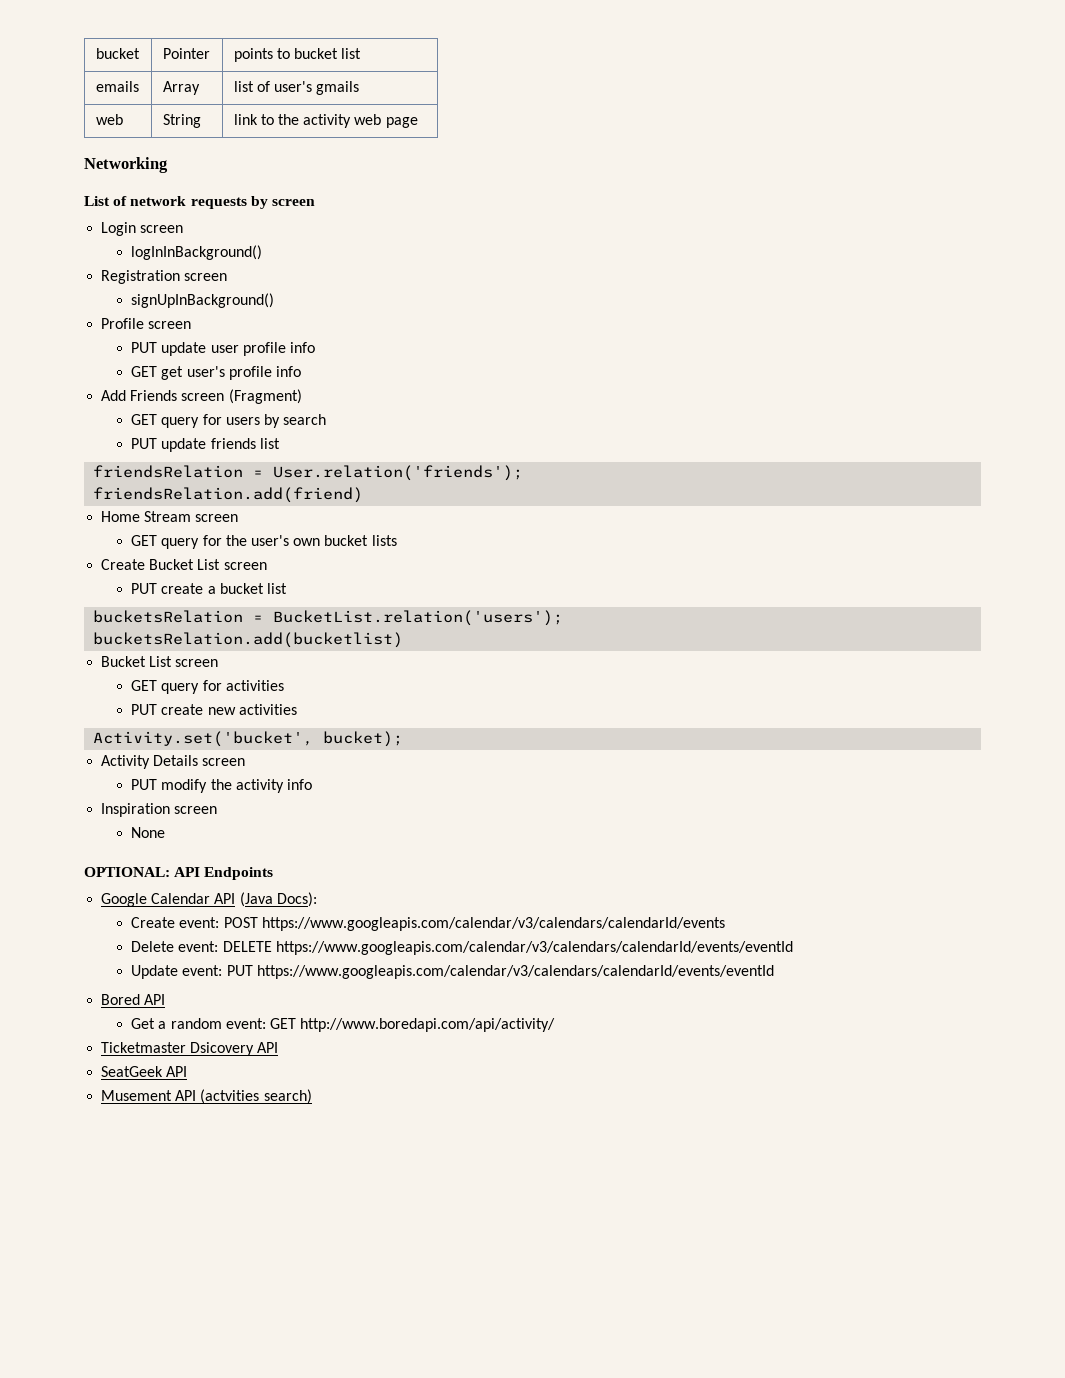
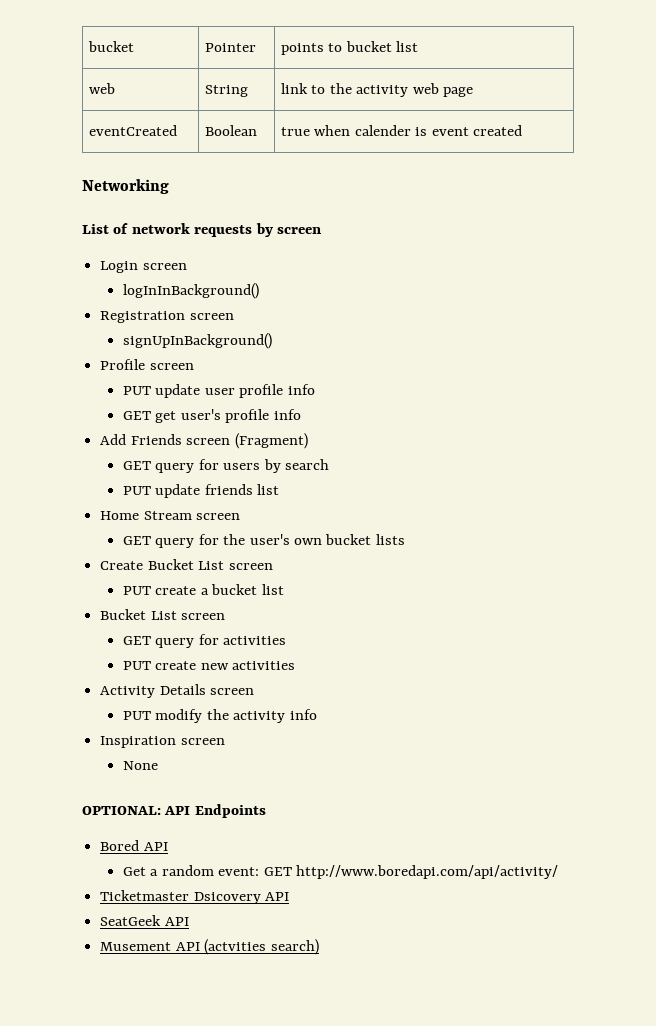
[95,81,139,92] [162,81,200,95] [233,81,360,95] // emails | Array | list of user's gmails -> (419, 46) none
(418, 122) none -> [88,125,177,136] [204,125,257,136] [280,125,523,136] // eventCreated | Boolean | true when calender is event created
[93,465,524,481] [93,487,364,503] // friendsRelation = User.relation('friends'); // friendsRelation.add(friend) -> (280, 489) none
[93,610,564,626] [93,632,404,648] // bucketsRelation = BucketList.relation('users'); // bucketsRelation.add(bucketlist) -> (284, 589) none
[93,731,404,747] // Activity.set('bucket', bucket); -> (296, 665) none
[101,892,317,907] [131,917,725,931] [131,941,793,955] [131,965,774,979] // Google Calendar API (Java Docs): // Create event: POST https://www.googleapis.com/calendar/v3/calendars/calendarId/events // Delete event: DELETE https://www.googleapis.com/calendar/v3/calendars/calendarId/events/eventId // Update event: PUT https://www.googleapis.com/calendar/v3/calendars/calendarId/events/eventId -> (266, 811) none

